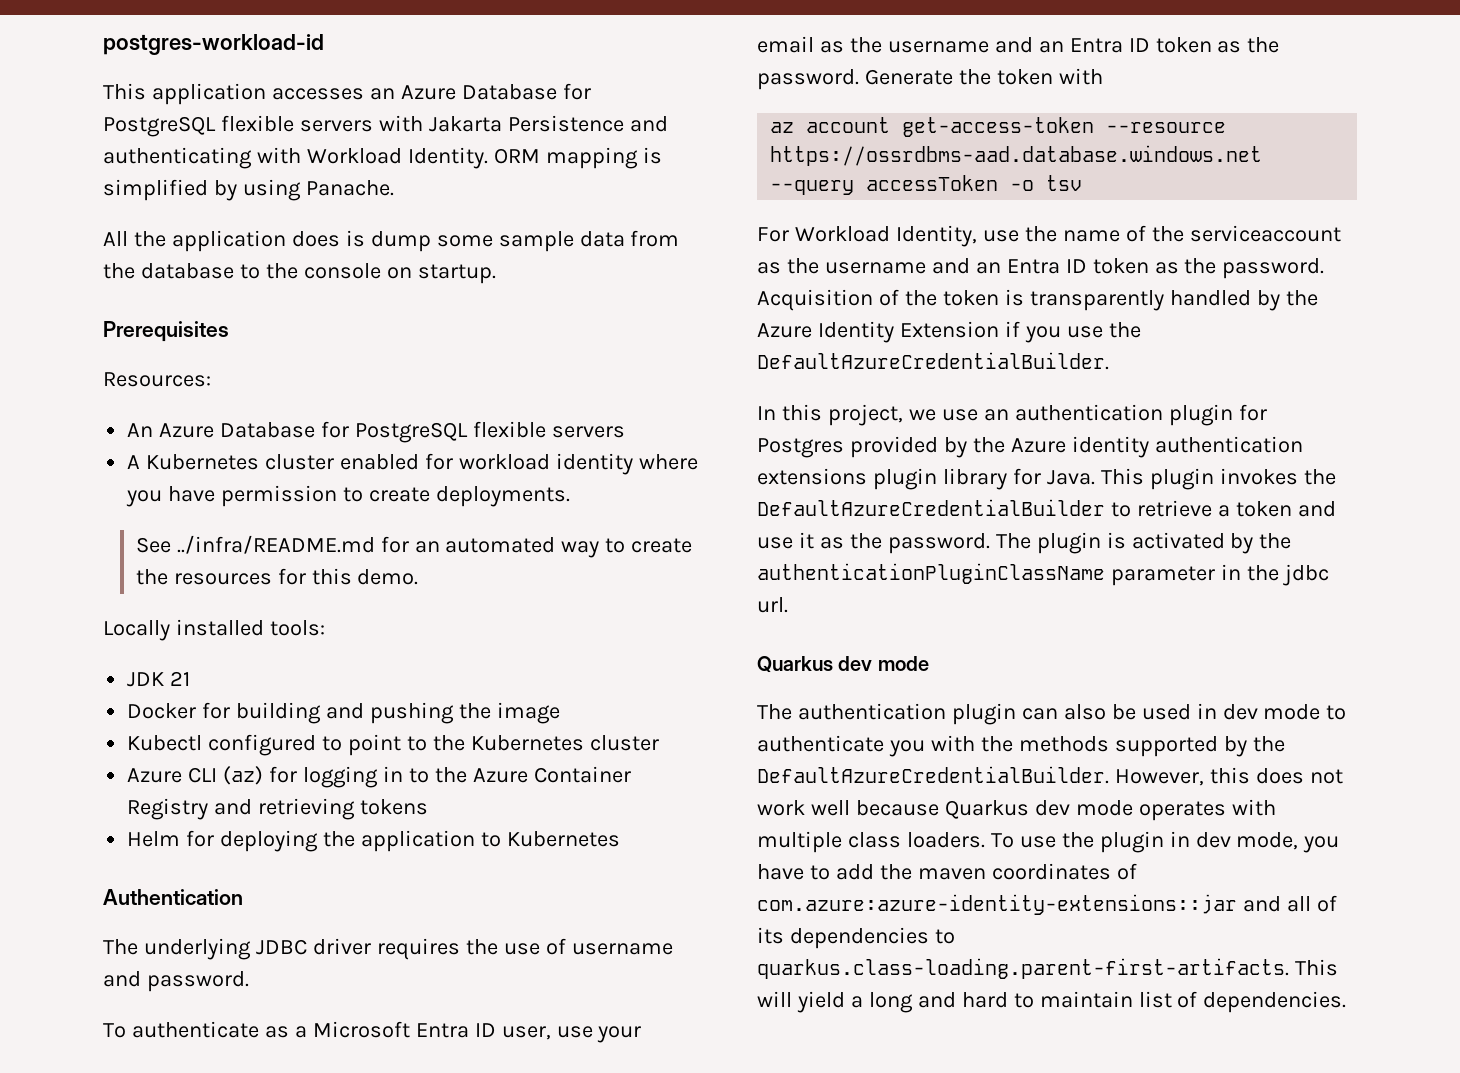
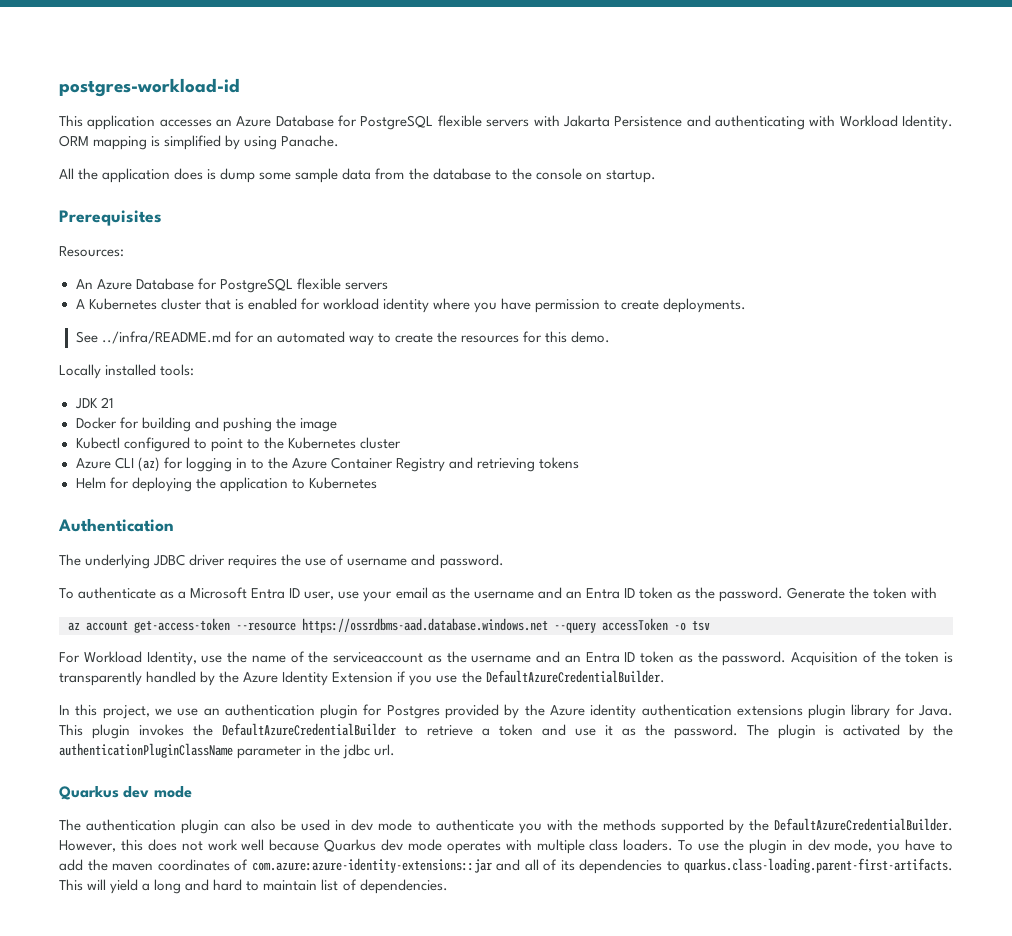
(335, 462) none -> [204,298,244,310] that is

